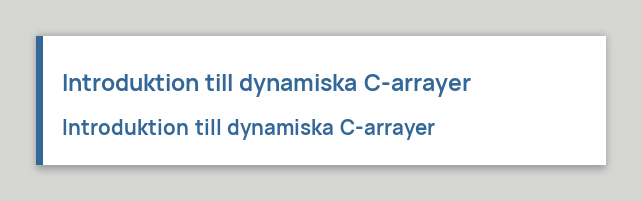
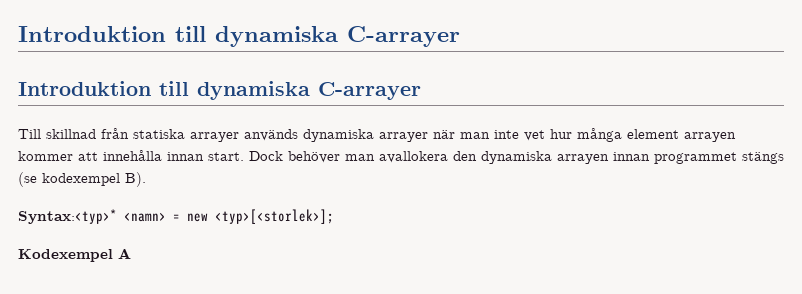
(435, 129) none -> [18,128,736,142] [18,150,784,164] [18,172,146,187] [18,209,334,224] [18,248,131,262] // Till skillnad från statiska arrayer används dynamiska arrayer när man inte vet hur många element arrayen kommer att innehålla innan start. Dock behöver man avallokera den dynamiska arrayen innan programmet stängs (se kodexempel B). // Syntax:<typ>* <namn> = new <typ>[<storlek>]; // Kodexempel A

